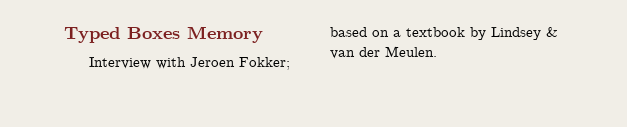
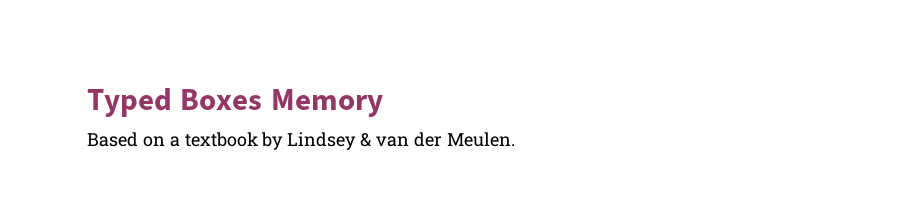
[89,57,291,70] [330,27,367,37] Interview with Jeroen Fokker; based -> [87,132,138,147] Based

